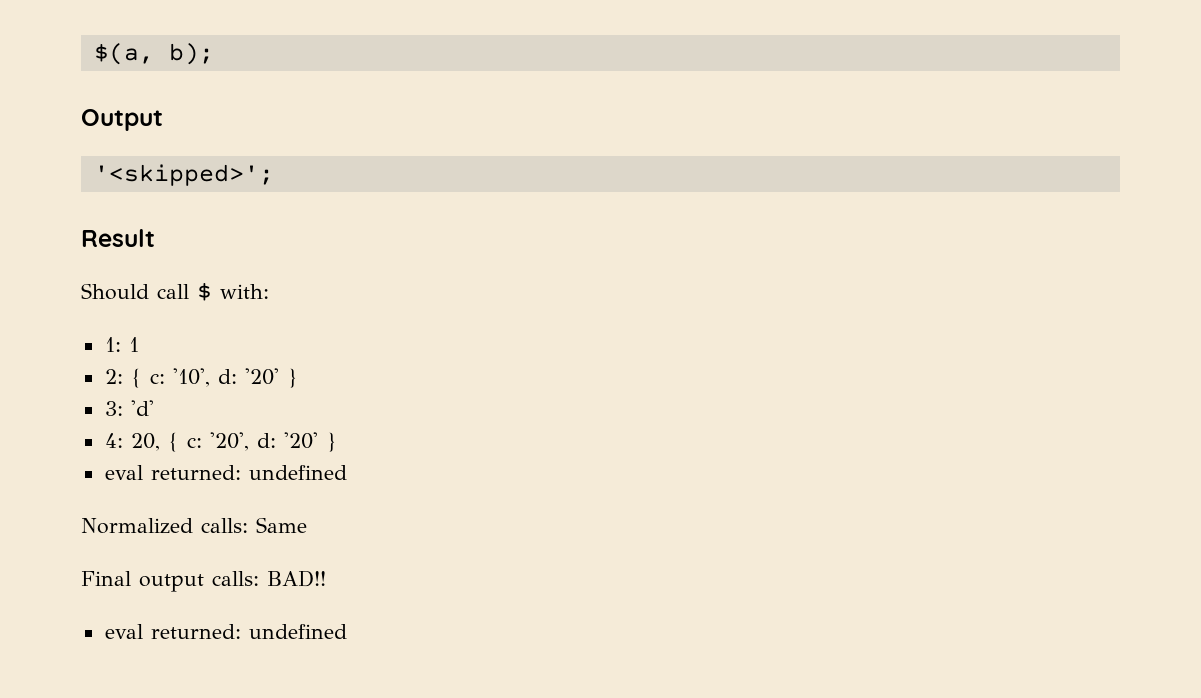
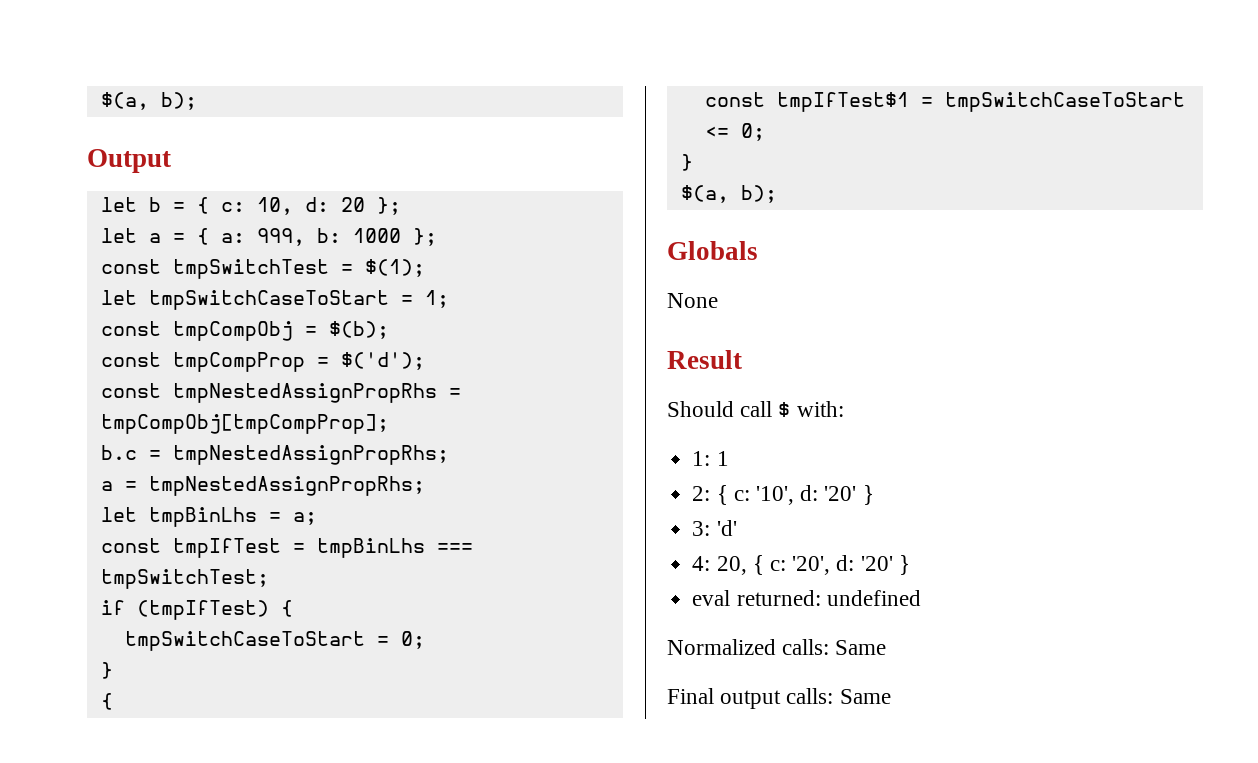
[93,164,274,186] '<skipped>'; -> [100,197,401,215] [100,228,437,246] [100,259,425,279] [100,290,449,310] [100,321,389,341] [100,352,425,372] [100,383,461,403] [100,414,389,434] [100,445,449,465] [100,476,425,496] [100,507,317,527] [100,538,473,558] [100,569,269,589] [100,600,293,620] [124,631,425,651] [100,662,113,679] [100,693,113,710] [704,92,1185,112] [704,123,765,141] [680,154,693,171] [680,185,777,203] [667,241,758,260] [667,293,718,308] let b = { c: 10, d: 20 }; // let a = { a: 999, b: 1000 }; // const tmpSwitchTest = $(1); // let tmpSwitchCaseToStart = 1; // const tmpCompObj = $(b); // const tmpCompProp = $('d'); // const tmpNestedAssignPropRhs = tmpCompObj[tmpCompProp]; // b.c = tmpNestedAssignPropRhs; // a = tmpNestedAssignPropRhs; // let tmpBinLhs = a; // const tmpIfTest = tmpBinLhs === tmpSwitchTest; // if (tmpIfTest) { // tmpSwitchCaseToStart = 0; // } // { // const tmpIfTest$1 = tmpSwitchCaseToStart <= 0; // } // $(a, b); // Globals // None
[267,570,326,587] [104,624,347,639] BAD!! // eval returned: undefined -> [839,689,891,704] Same

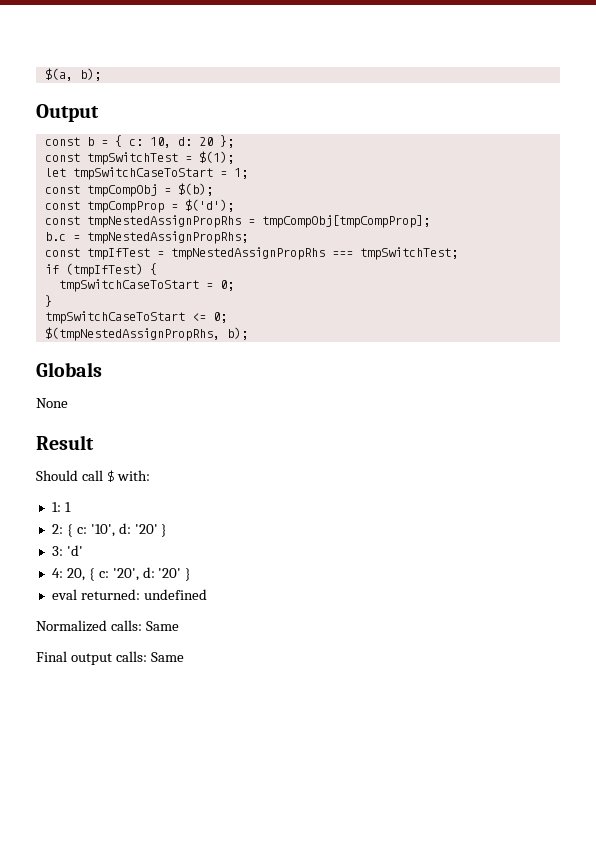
[100,197,137,212] let -> [44,137,80,146] const
[100,228,437,246] // let a = { a: 999, b: 1000 }; -> (234, 141) none
[100,476,425,496] [100,507,317,527] // a = tmpNestedAssignPropRhs; // let tmpBinLhs = a; -> (248, 237) none
[316,538,425,558] tmpBinLhs -> [170,247,325,260] tmpNestedAssignPropRhs
[100,693,113,710] [704,92,933,112] { // const tmpIfTest$1 = -> (52, 301) none
[680,154,693,171] [680,185,729,203] } // $(a, -> [44,327,220,341] $(tmpNestedAssignPropRhs,

